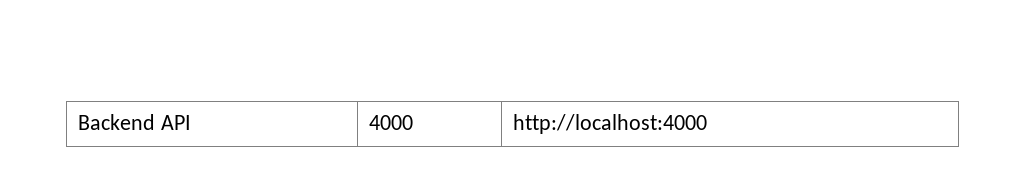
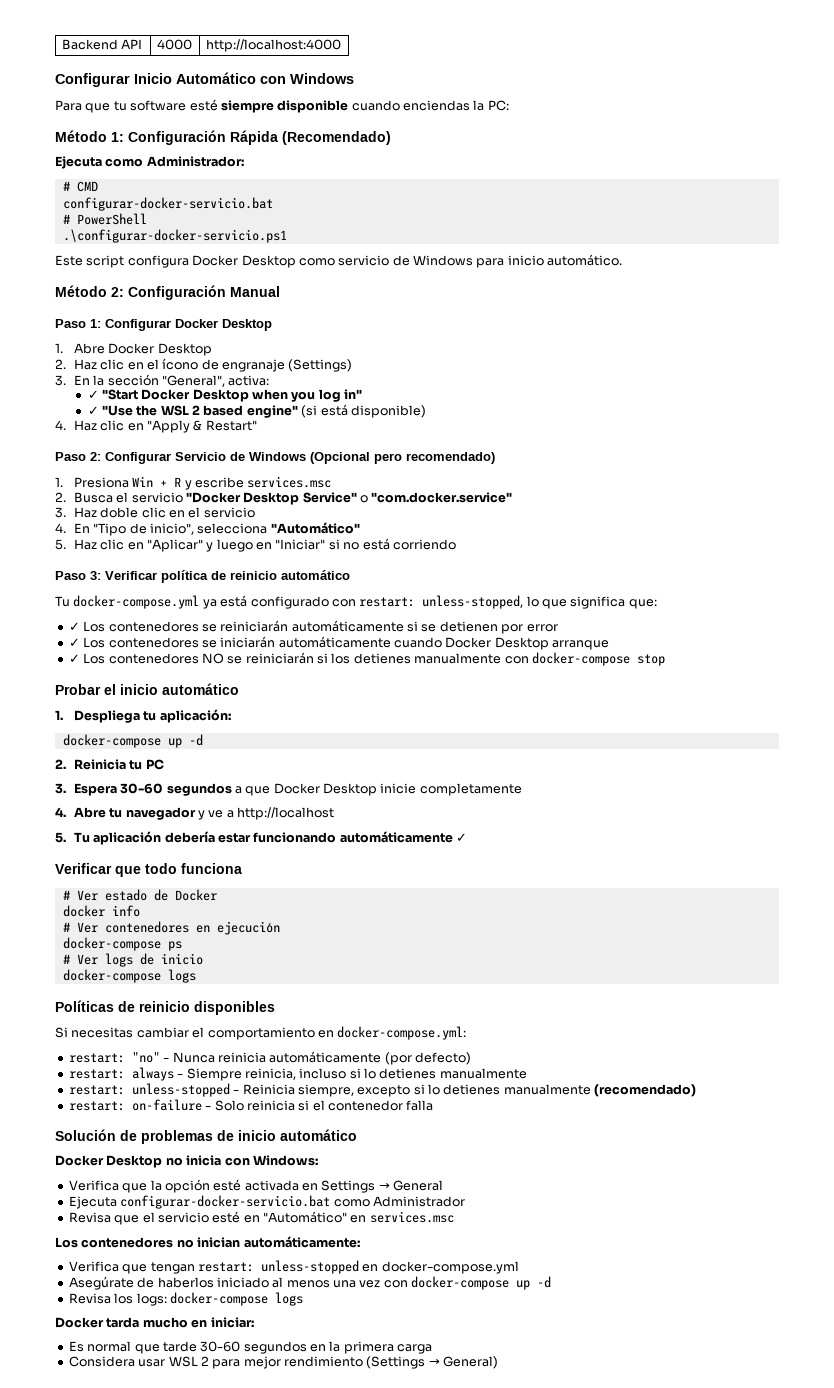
(708, 124) none -> [55,72,354,87] [55,99,509,113] [55,130,391,145] [55,156,244,169] [62,181,98,192] [62,197,273,211] [62,213,147,225] [62,229,287,243] [55,254,623,268] [55,285,280,300] [55,319,272,331] [55,343,212,356] [55,358,353,372] [55,374,270,387] [87,389,363,402] [87,404,426,418] [55,420,257,433] [55,452,495,464] [55,476,332,490] [55,492,513,505] [55,507,255,518] [55,522,360,536] [55,538,456,552] [55,570,350,583] [55,595,657,609] [68,620,558,634] [68,636,610,650] [68,652,665,666] [55,683,239,695] [55,709,231,723] [62,734,203,748] [55,759,164,770] [55,783,522,796] [55,807,334,820] [55,831,467,845] [55,863,242,877] [62,889,217,901] [62,905,140,917] [62,921,280,935] [62,937,182,951] [62,953,203,967] [62,969,196,983] [55,1000,275,1015] [55,1026,467,1040] [68,1051,471,1065] [68,1067,527,1081] [68,1083,697,1097] [68,1099,434,1111] [55,1129,357,1144] [55,1155,318,1168] [68,1179,444,1193] [68,1195,465,1209] [68,1211,454,1225] [55,1236,360,1248] [68,1260,519,1274] [68,1276,552,1290] [68,1292,303,1306] [55,1317,254,1328] [68,1341,433,1354] [68,1356,499,1369] // Configurar Inicio Automático con Windows // Para que tu software esté siempre disponible cuando enciendas la PC: // Método 1: Configuración Rápida (Recomendado) // Ejecuta como Administrador: // # CMD // configurar-docker-servicio.bat // # PowerShell // .\configurar-docker-servicio.ps1 // Este script configura Docker Desktop como servicio de Windows para inicio automático. // Método 2: Configuración Manual // Paso 1: Configurar Docker Desktop // 1. Abre Docker Desktop // 2. Haz clic en el ícono de engranaje (Settings) // 3. En la sección "General", activa: // ✓ "Start Docker Desktop when you log in" // ✓ "Use the WSL 2 based engine" (si está disponible) // 4. Haz clic en "Apply & Restart" // Paso 2: Configurar Servicio de Windows (Opcional pero recomendado) // 1. Presiona Win + R y escribe services.msc // 2. Busca el servicio "Docker Desktop Service" o "com.docker.service" // 3. Haz doble clic en el servicio // 4. En "Tipo de inicio", selecciona "Automático" // 5. Haz clic en "Aplicar" y luego en "Iniciar" si no está corriendo // Paso 3: Verificar política de reinicio automático // Tu docker-compose.yml ya está configurado con restart: unless-stopped, lo que significa que: // ✓ Los contenedores se reiniciarán automáticamente si se detienen por error // ✓ Los contenedores se iniciarán automáticamente cuando Docker Desktop arranque // ✓ Los contenedores NO se reiniciarán si los detienes manualmente con docker-compose stop // Probar el inicio automático // 1. Despliega tu aplicación: // docker-compose up -d // 2. Reinicia tu PC // 3. Espera 30-60 segundos a que Docker Desktop inicie completamente // 4. Abre tu navegador y ve a http://localhost // 5. Tu aplicación debería estar funcionando automáticamente ✓ // Verificar que todo funciona // # Ver estado de Docker // docker info // # Ver contenedores en ejecución // docker-compose ps // # Ver logs de inicio // docker-compose logs // Políticas de reinicio disponibles // Si necesitas cambiar el comportamiento en docker-compose.yml: // restart: "no" - Nunca reinicia automáticamente (por defecto) // restart: always - Siempre reinicia, incluso si lo detienes manualmente // restart: unless-stopped - Reinicia siempre, excepto si lo detienes manualmente (recomendado) // restart: on-failure - Solo reinicia si el contenedor falla // Solución de problemas de inicio automático // Docker Desktop no inicia con Windows: // Verifica que la opción esté activada en Settings → General // Ejecuta configurar-docker-servicio.bat como Administrador // Revisa que el servicio esté en "Automático" en services.msc // Los contenedores no inician automáticamente: // Verifica que tengan restart: unless-stopped en docker-compose.yml // Asegúrate de haberlos iniciado al menos una vez con docker-compose up -d // Revisa los logs: docker-compose logs // Docker tarda mucho en iniciar: // Es normal que tarde 30-60 segundos en la primera carga // Considera usar WSL 2 para mejor rendimiento (Settings → General)

